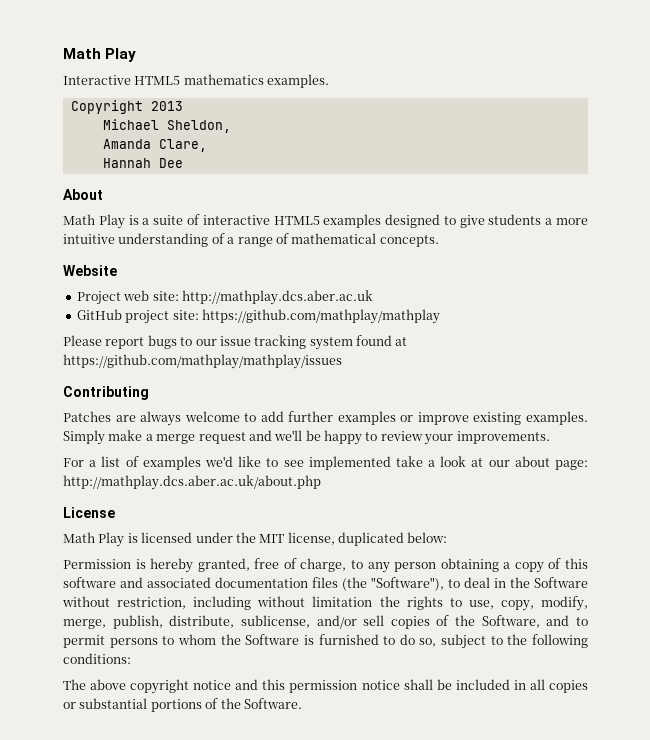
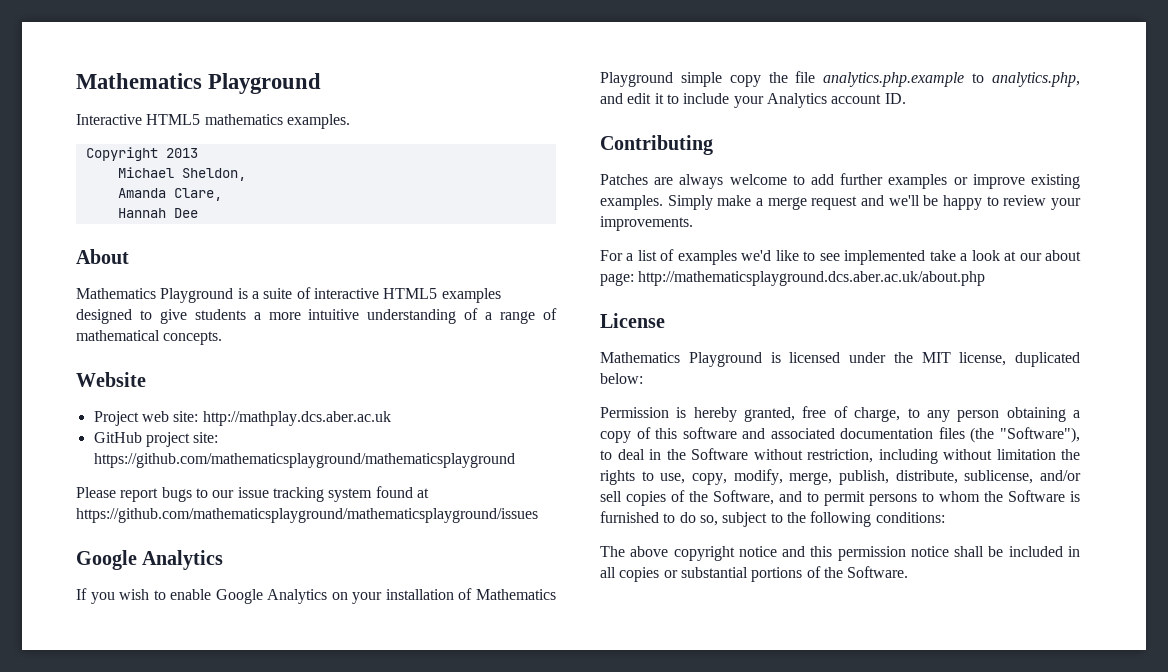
[63,48,137,62] Math Play -> [76,73,322,94] Mathematics Playground
[63,214,125,229] Math Play -> [76,288,234,303] Mathematics Playground
[201,309,440,324] https://github.com/mathplay/mathplay -> [93,453,515,468] https://github.com/mathematicsplayground/mathematicsplayground
[63,354,342,369] https://github.com/mathplay/mathplay/issues -> [76,508,538,523] [76,550,224,570] [76,588,557,604] [600,71,1080,87] [600,93,906,108] https://github.com/mathematicsplayground/mathematicsplayground/issues // Google Analytics // If you wish to enable Google Analytics on your installation of Mathematics Playground simple copy the file analytics.php.example to analytics.php, and edit it to include your Analytics account ID.
[63,475,321,490] http://mathplay.dcs.aber.ac.uk/about.php -> [638,271,986,286] http://mathematicsplayground.dcs.aber.ac.uk/about.php
[63,532,125,547] Math Play -> [600,352,762,367] Mathematics Playground

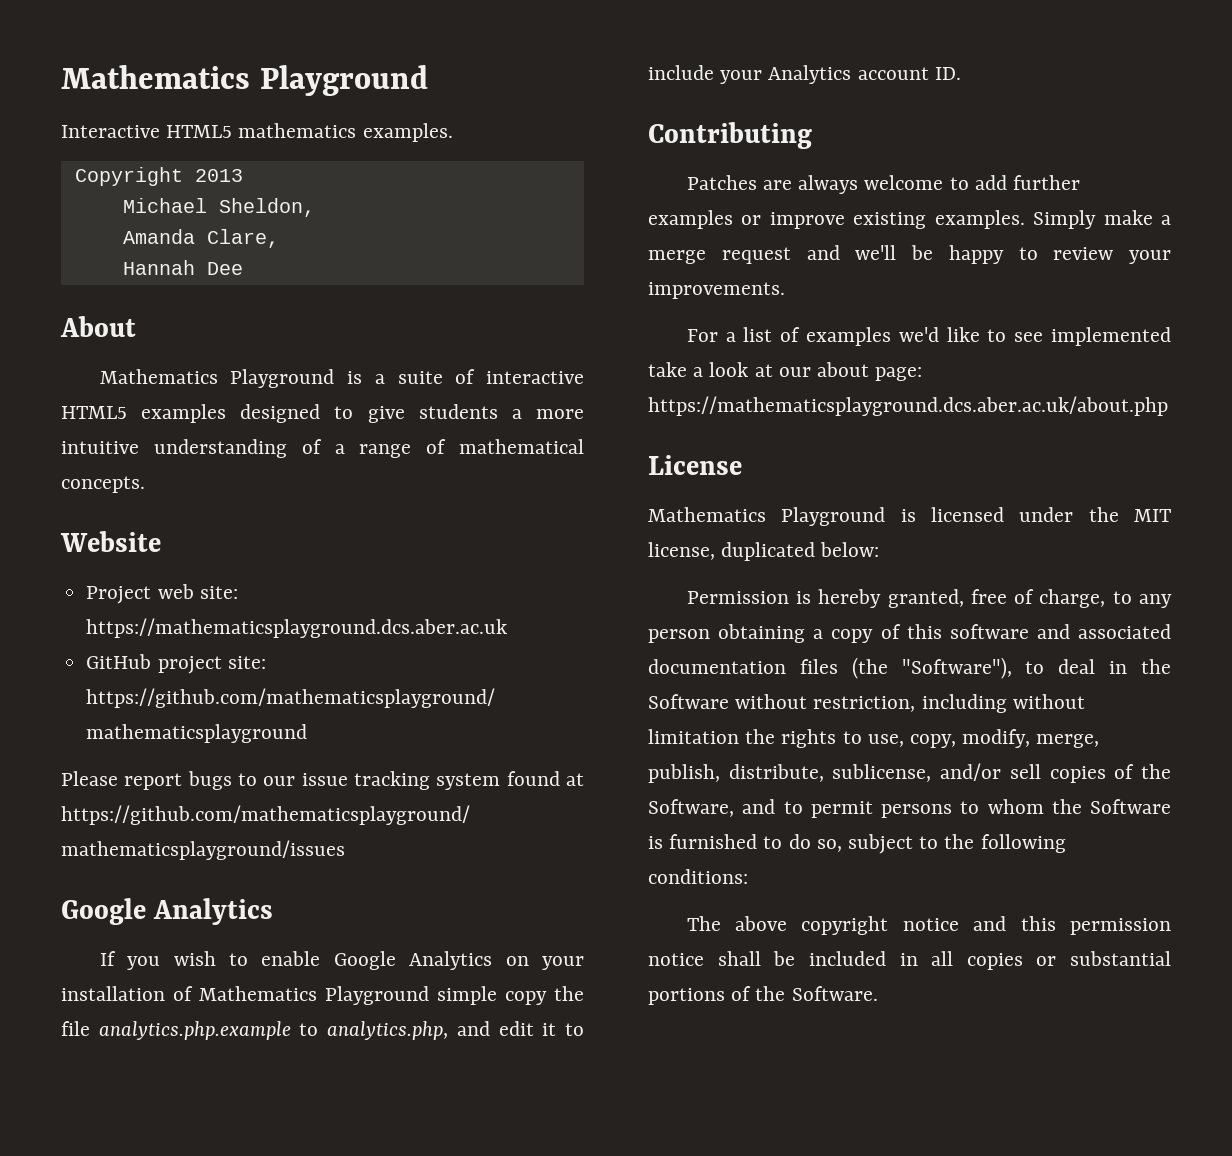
[202,411,391,426] http://mathplay.dcs.aber.ac.uk -> [86,618,508,638] https://mathematicsplayground.dcs.aber.ac.uk
[638,271,986,286] http://mathematicsplayground.dcs.aber.ac.uk/about.php -> [648,396,1168,416] https://mathematicsplayground.dcs.aber.ac.uk/about.php

